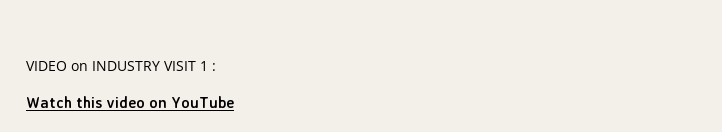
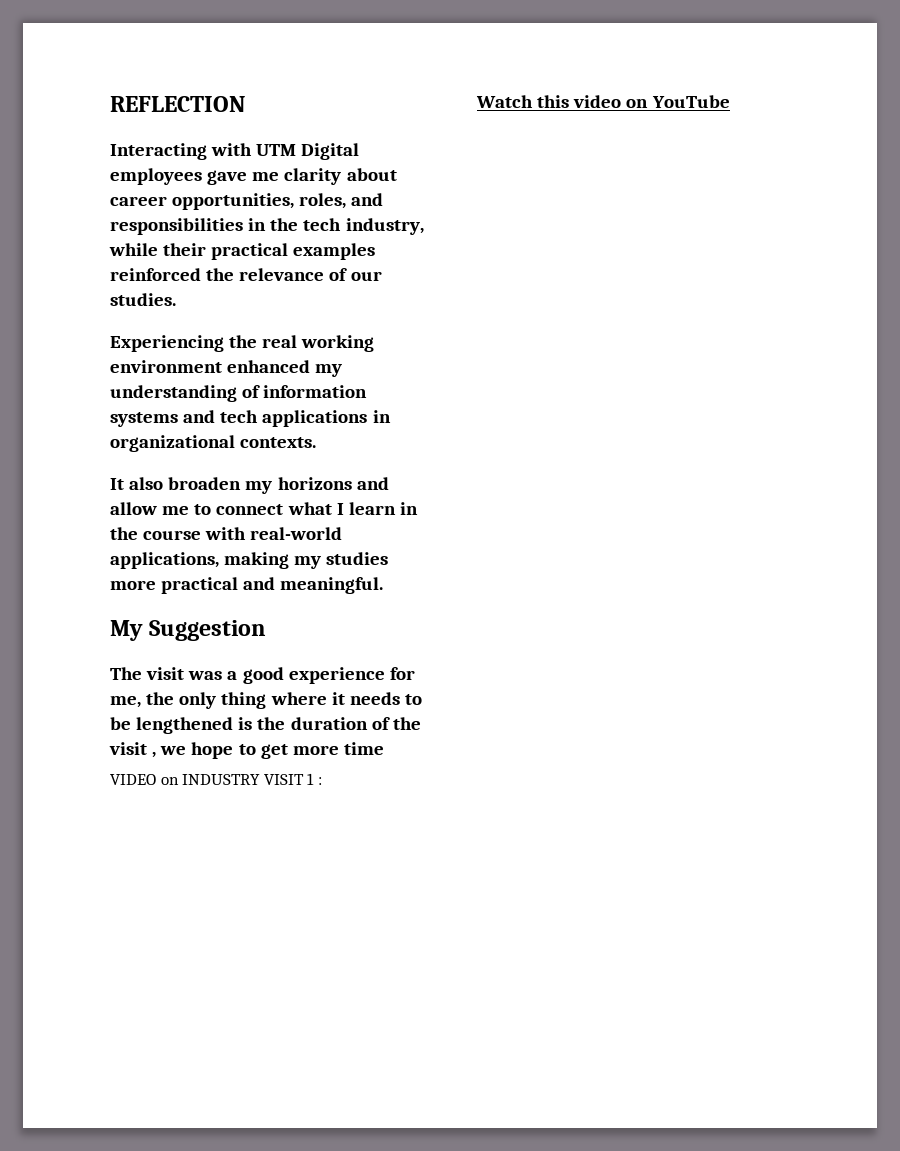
(26, 66) none -> [110,96,245,112] [110,143,360,160] [110,168,397,185] [110,193,384,210] [110,218,424,235] [109,243,376,260] [110,268,382,281] [110,293,176,306] [110,335,375,352] [110,360,343,377] [110,385,368,402] [110,410,391,427] [110,435,317,452] [110,477,389,494] [110,502,418,515] [110,527,343,540] [110,552,389,569] [110,577,384,594] [110,620,267,641] [110,667,415,684] [110,692,422,709] [110,717,421,734] [109,742,384,759] REFLECTION // Interacting with UTM Digital employees gave me clarity about career opportunities, roles, and responsibilities in the tech industry, while their practical examples reinforced the relevance of our studies. // Experiencing the real working environment enhanced my understanding of information systems and tech applications in organizational contexts. // It also broaden my horizons and allow me to connect what I learn in the course with real-world applications, making my studies more practical and meaningful. // My Suggestion // The visit was a good experience for me, the only thing where it needs to be lengthened is the duration of the visit , we hope to get more time //

